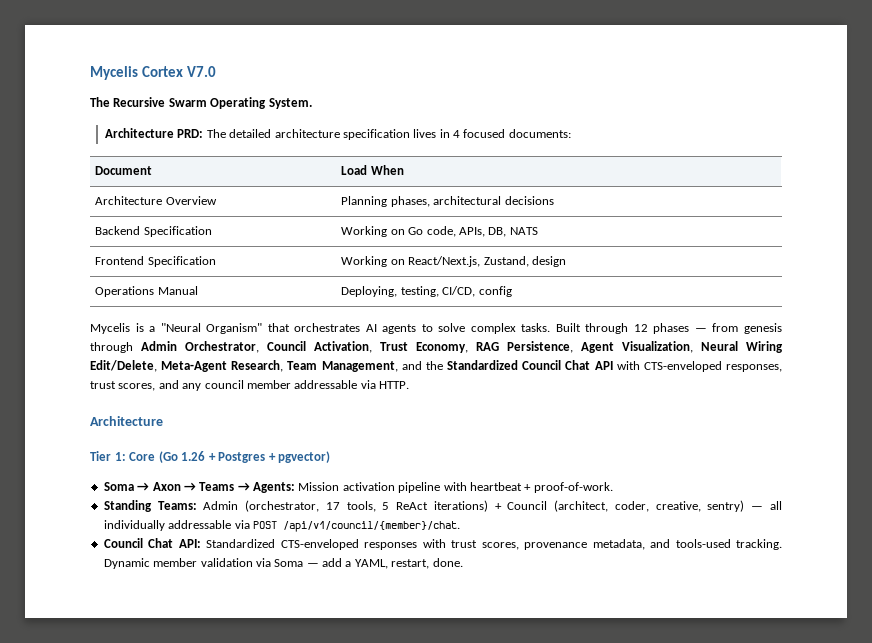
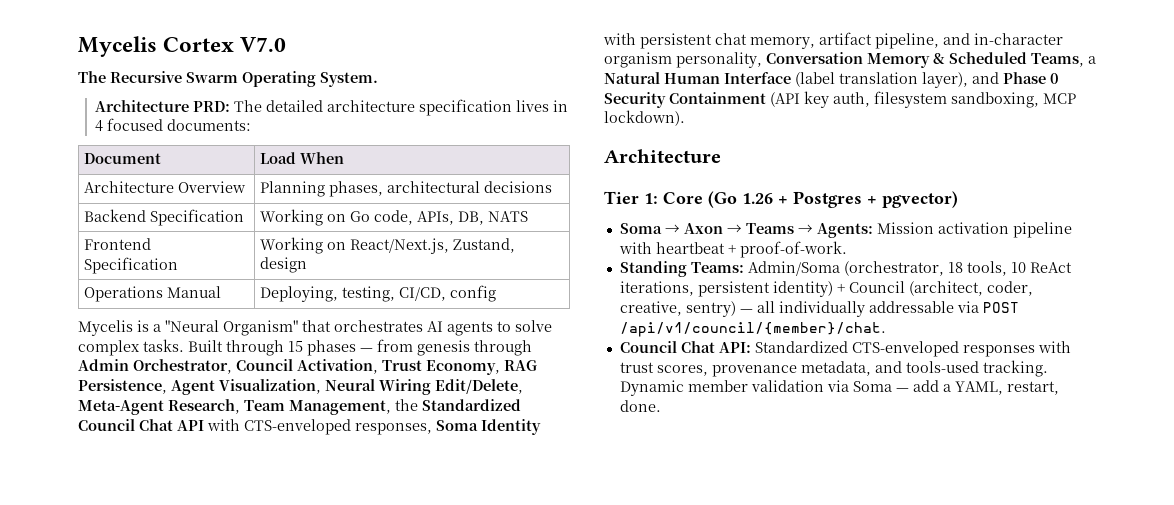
[633,324,648,332] 12 -> [288,341,303,352] 15
[401,361,422,370] and -> (391, 407) none
[90,380,409,391] trust scores, and any council member addressable via HTTP. -> [436,419,541,435] [603,32,1063,49] [604,52,1096,68] [604,72,1059,88] [604,91,1076,108] [604,110,685,126] Soma Identity with persistent chat memory, artifact pipeline, and in-character organism personality, Conversation Memory & Scheduled Teams, a Natural Human Interface (label translation layer), and Phase 0 Security Containment (API key auth, filesystem sandboxing, MCP lockdown).
[203,500,488,512] Admin (orchestrator, 17 tools, 5 ReAct iterations) -> [747,261,1072,276] [619,281,833,297] Admin/Soma (orchestrator, 18 tools, 10 ReAct iterations, persistent identity)

